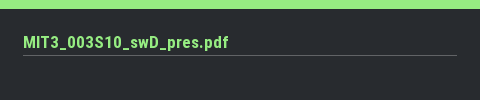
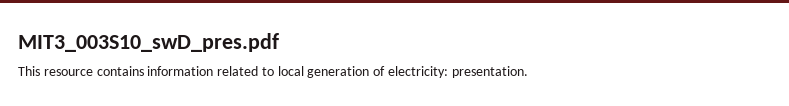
(229, 43) none -> [18,66,528,78] // This resource contains information related to local generation of electricity: presentation.

